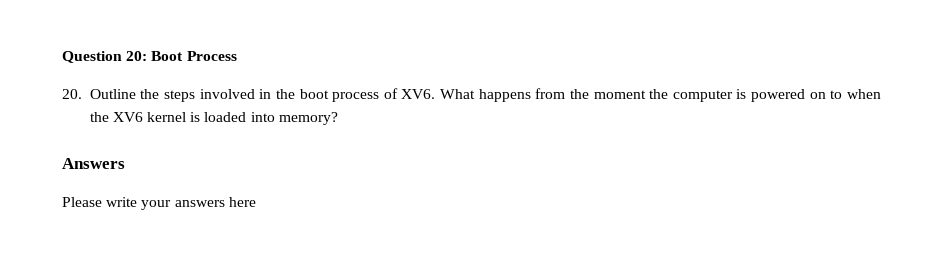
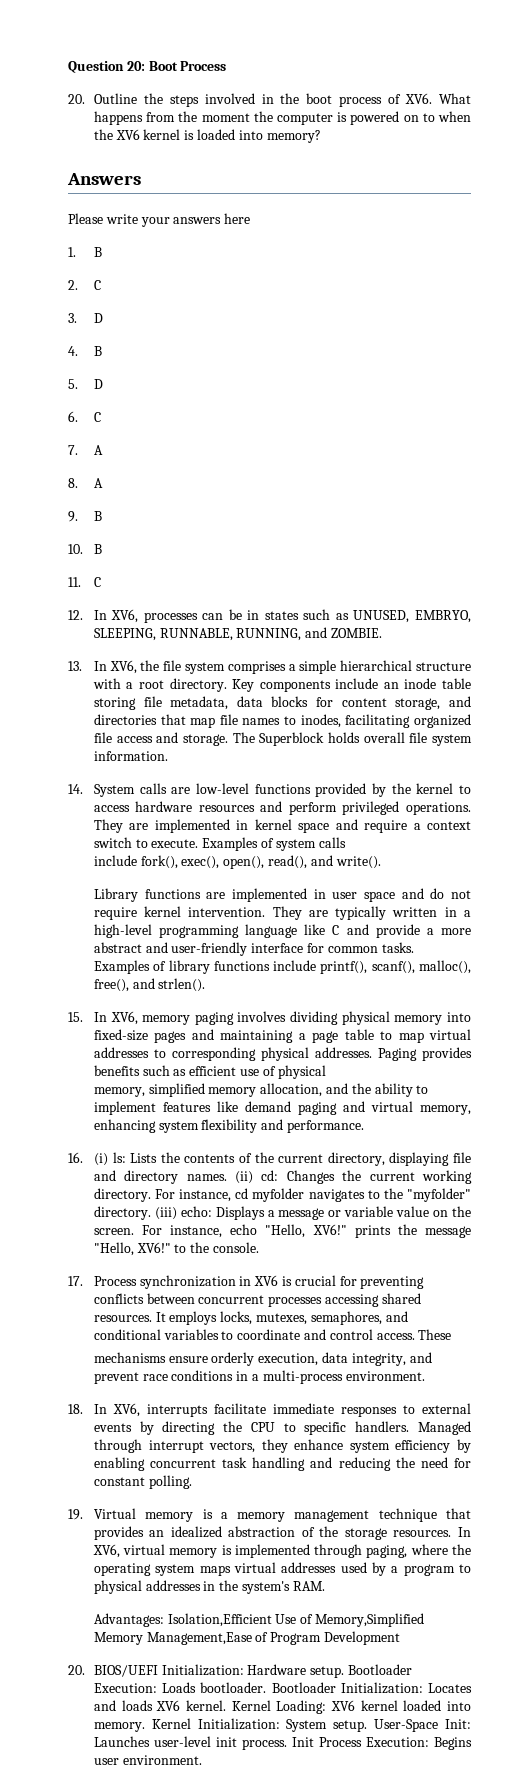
(256, 202) none -> [68,247,102,257] [68,280,101,290] [68,313,103,323] [68,346,102,356] [68,379,103,389] [68,411,101,422] [68,445,103,455] [68,478,103,488] [68,511,102,522] [68,544,102,554] [68,577,101,587] [68,609,472,623] [93,627,383,641] [68,660,471,674] [92,678,471,692] [93,696,471,710] [93,714,471,728] [93,732,473,746] [93,751,168,761] [68,783,472,797] [93,801,472,815] [93,819,472,833] [93,837,346,851] [93,855,381,869] [93,888,472,902] [93,906,471,920] [93,924,471,938] [93,942,414,956] [93,960,471,974] [93,978,206,992] [68,1011,471,1025] [93,1029,472,1043] [93,1047,473,1061] [93,1065,326,1079] [93,1083,429,1097] [93,1101,472,1115] [93,1119,365,1133] [68,1152,471,1166] [93,1170,472,1184] [93,1188,471,1202] [93,1206,471,1220] [93,1224,471,1238] [93,1242,260,1256] [68,1275,425,1289] [93,1293,421,1307] [93,1311,408,1325] [93,1329,452,1340] [93,1352,432,1366] [93,1370,425,1384] [68,1403,471,1417] [93,1421,471,1435] [93,1439,471,1453] [93,1457,471,1471] [93,1475,192,1489] [68,1508,471,1522] [93,1526,471,1540] [92,1544,471,1558] [93,1562,471,1576] [93,1580,325,1594] [93,1613,425,1627] [93,1631,401,1645] [68,1664,413,1678] [93,1682,473,1694] [93,1700,472,1714] [93,1718,471,1732] [93,1736,472,1750] [93,1755,202,1765] // 1. B // 2. C // 3. D // 4. B // 5. D // 6. C // 7. A // 8. A // 9. B // 10. B // 11. C // 12. In XV6, processes can be in states such as UNUSED, EMBRYO, SLEEPING, RUNNABLE, RUNNING, and ZOMBIE. // 13. In XV6, the file system comprises a simple hierarchical structure with a root directory. Key components include an inode table storing file metadata, data blocks for content storage, and directories that map file names to inodes, facilitating organized file access and storage. The Superblock holds overall file system information. // 14. System calls are low-level functions provided by the kernel to access hardware resources and perform privileged operations. They are implemented in kernel space and require a context switch to execute. Examples of system calls // include fork(), exec(), open(), read(), and write(). // Library functions are implemented in user space and do not require kernel intervention. They are typically written in a high-level programming language like C and provide a more abstract and user-friendly interface for common tasks. Examples of library functions include printf(), scanf(), malloc(), free(), and strlen(). // 15. In XV6, memory paging involves dividing physical memory into fixed-size pages and maintaining a page table to map virtual addresses to corresponding physical addresses. Paging provides benefits such as efficient use of physical // memory, simplified memory allocation, and the ability to implement features like demand paging and virtual memory, enhancing system flexibility and performance. // 16. (i) ls: Lists the contents of the current directory, displaying file and directory names. (ii) cd: Changes the current working directory. For instance, cd myfolder navigates to the "myfolder" directory. (iii) echo: Displays a message or variable value on the screen. For instance, echo "Hello, XV6!" prints the message "Hello, XV6!" to the console. // 17. Process synchronization in XV6 is crucial for preventing conflicts between concurrent processes accessing shared resources. It employs locks, mutexes, semaphores, and conditional variables to coordinate and control access. These // mechanisms ensure orderly execution, data integrity, and prevent race conditions in a multi-process environment. // 18. In XV6, interrupts facilitate immediate responses to external events by directing the CPU to specific handlers. Managed through interrupt vectors, they enhance system efficiency by enabling concurrent task handling and reducing the need for constant polling. // 19. Virtual memory is a memory management technique that provides an idealized abstraction of the storage resources. In XV6, virtual memory is implemented through paging, where the operating system maps virtual addresses used by a program to physical addresses in the system's RAM. // Advantages: Isolation,Efficient Use of Memory,Simplified Memory Management,Ease of Program Development // 20. BIOS/UEFI Initialization: Hardware setup. Bootloader Execution: Loads bootloader. Bootloader Initialization: Locates and loads XV6 kernel. Kernel Loading: XV6 kernel loaded into memory. Kernel Initialization: System setup. User-Space Init: Launches user-level init process. Init Process Execution: Begins user environment.

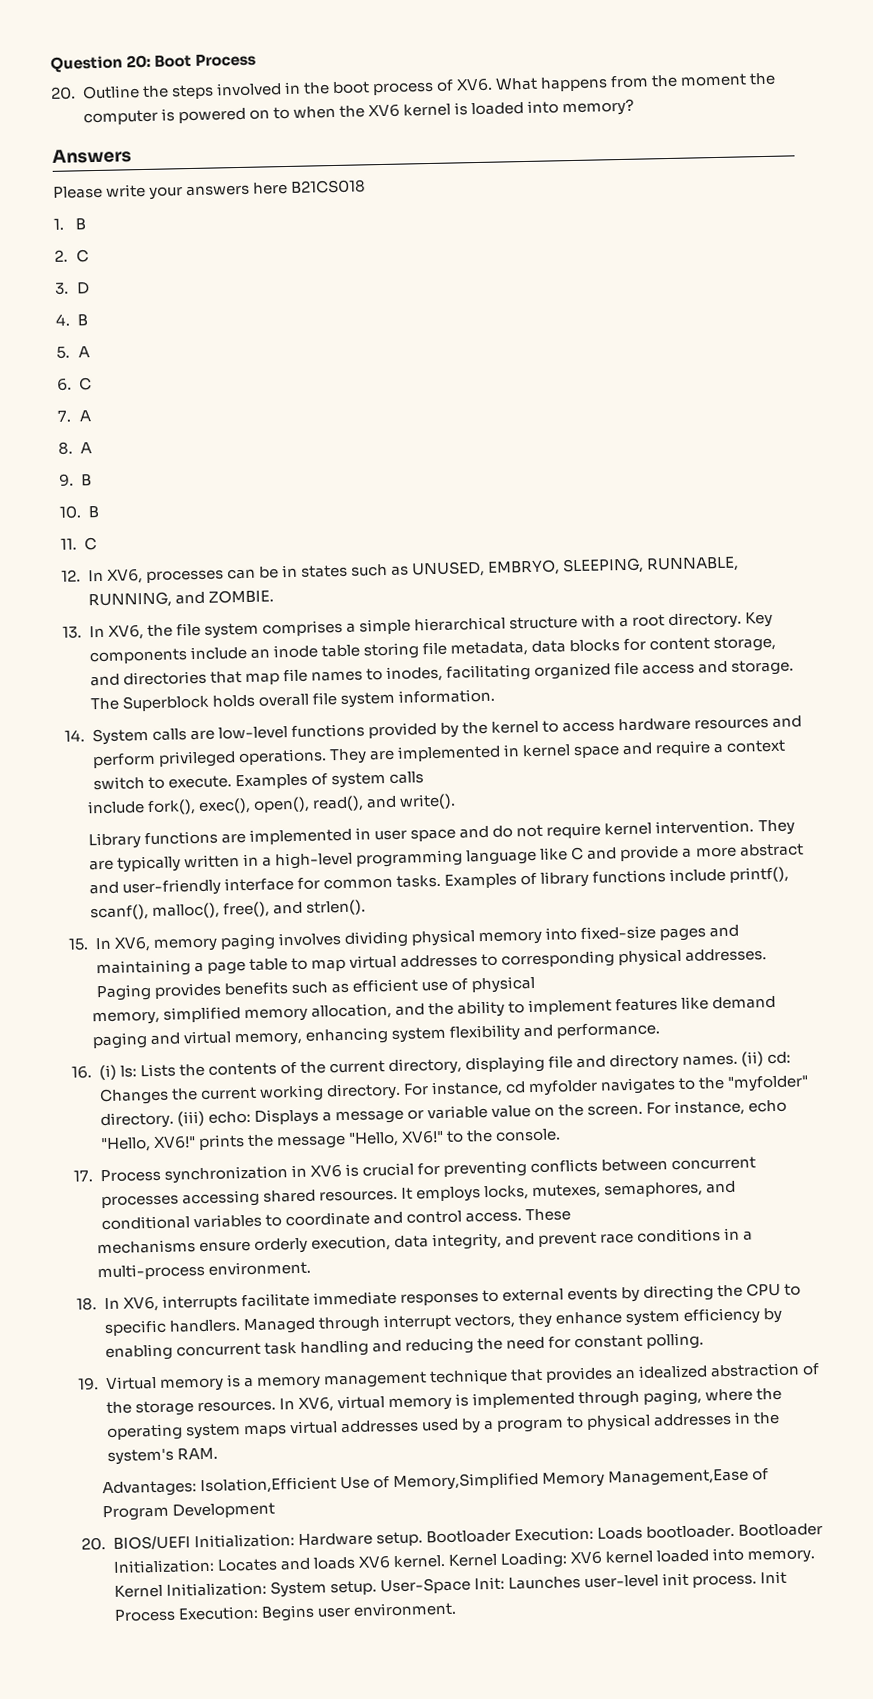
(251, 218) none -> [290,179,367,194] B21CS018
[93,379,103,389] D -> [77,346,90,358] A

